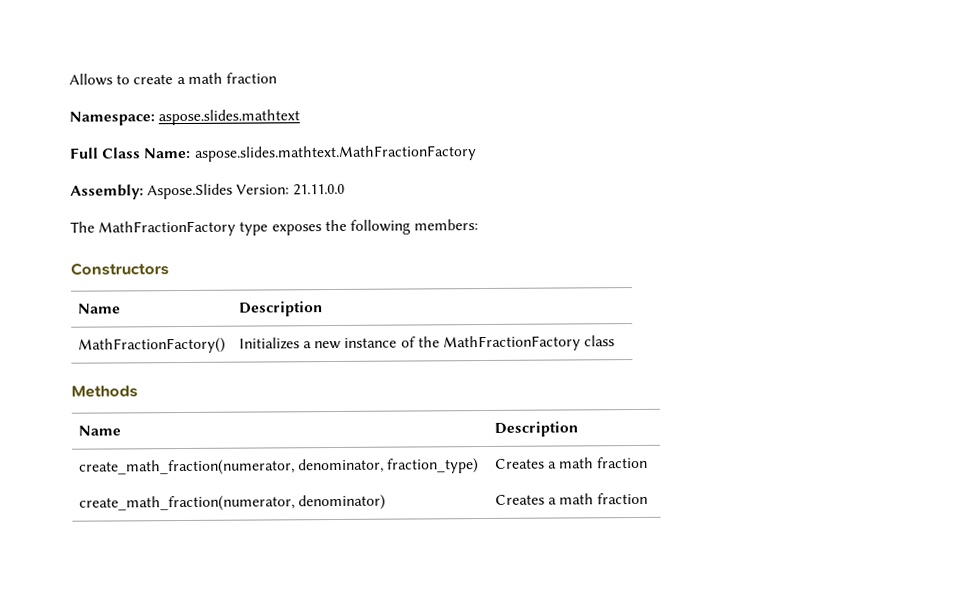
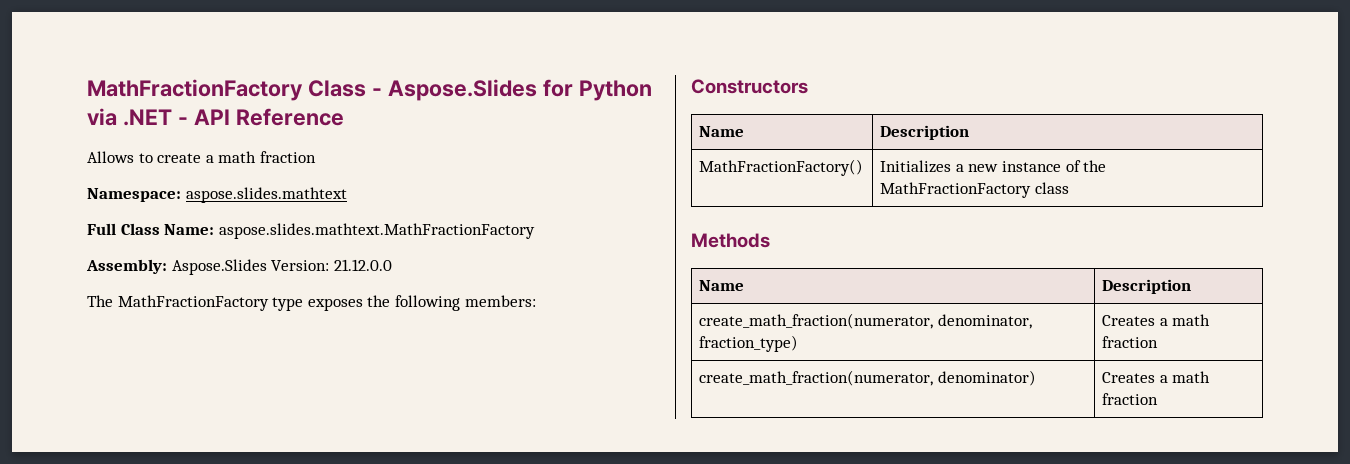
(69, 79) none -> [87,79,652,101] [87,108,344,126] MathFractionFactory Class - Aspose.Slides for Python via .NET - API Reference //
[292,183,345,196] 21.11.0.0 -> [333,259,392,271] 21.12.0.0

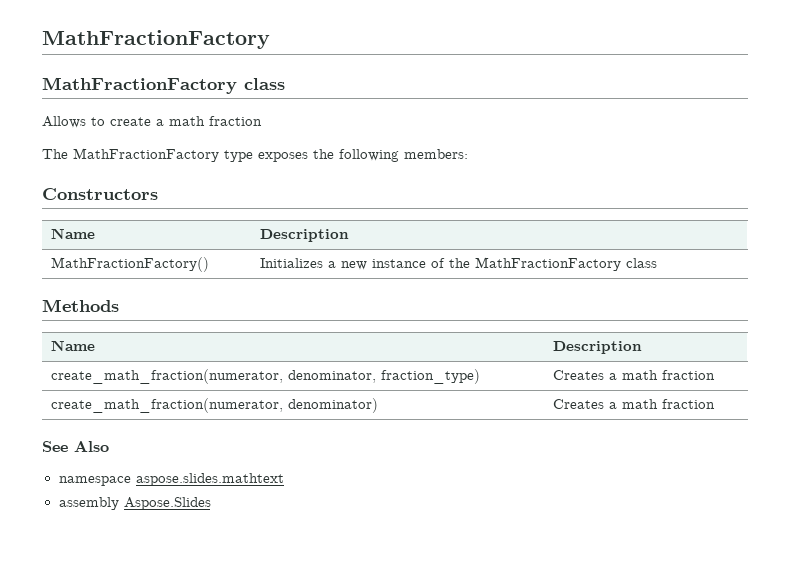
[87,79,652,101] [87,108,344,126] MathFractionFactory Class - Aspose.Slides for Python via .NET - API Reference -> [42,30,270,49] [42,77,285,94] MathFractionFactory // MathFractionFactory class
[87,187,347,203] [87,223,535,239] [86,259,392,275] // Namespace: aspose.slides.mathtext // Full Class Name: aspose.slides.mathtext.MathFractionFactory // Assembly: Aspose.Slides Version: 21.12.0.0 -> (262, 121) none
(1159, 399) none -> [42,441,109,452] [58,473,284,486] [58,497,211,510] // See Also // namespace aspose.slides.mathtext // assembly Aspose.Slides

